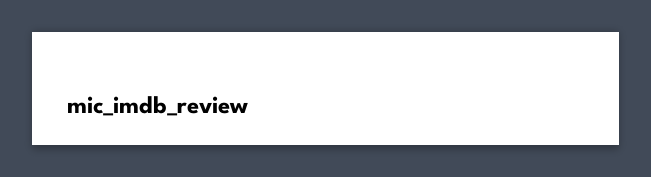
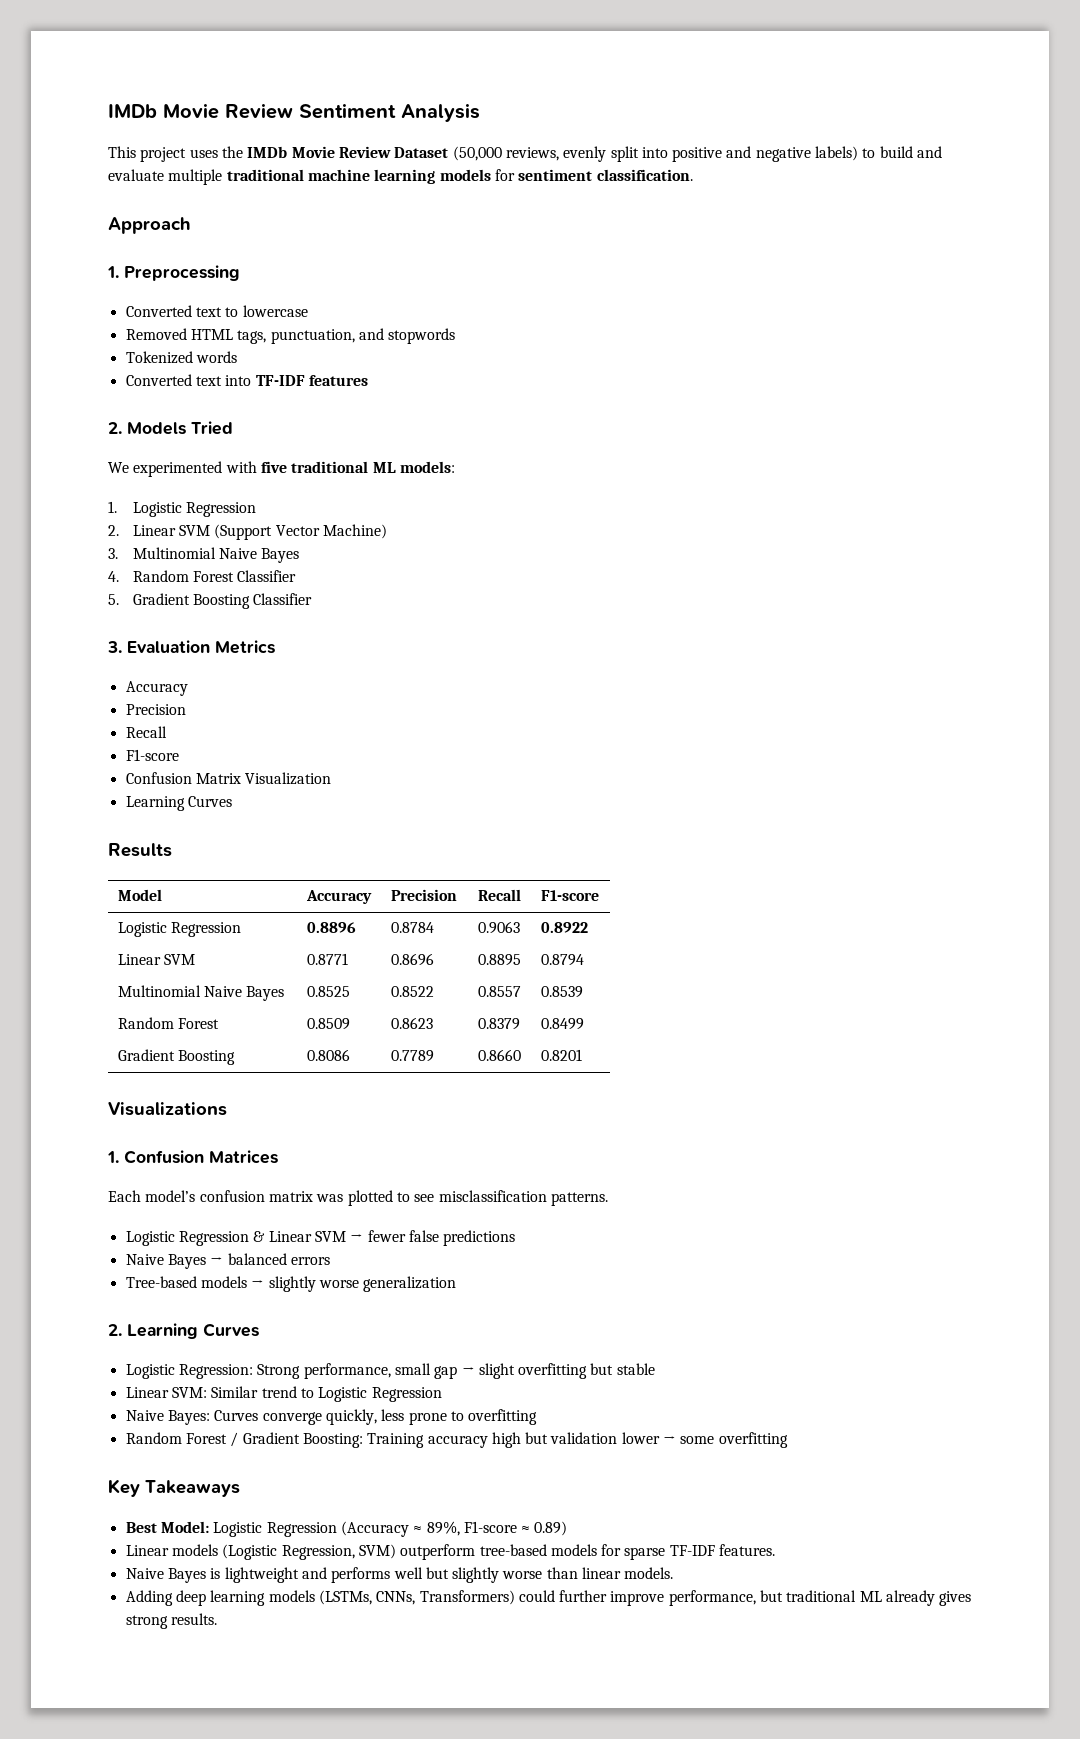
[67,96,248,116] mic_imdb_review -> [108,103,480,122] [108,146,943,162] [108,169,693,185] [108,217,190,234] [107,265,240,281] [125,305,308,317] [125,328,456,344] [125,351,237,364] [125,374,368,386] [108,421,233,435] [108,461,455,477] [108,501,257,517] [108,524,387,540] [108,547,300,563] [108,570,297,582] [108,593,313,609] [107,640,275,654] [125,681,188,696] [125,704,186,715] [125,726,167,738] [125,749,179,761] [125,772,332,785] [125,796,232,811] [108,843,172,857] [117,889,162,901] [305,890,372,904] [390,889,457,901] [477,889,521,901] [540,890,599,901] [117,922,241,937] [306,922,356,933] [390,922,434,933] [477,921,520,934] [540,922,588,933] [117,954,195,965] [306,953,348,965] [390,953,434,966] [477,954,521,966] [540,954,584,966] [117,985,285,1001] [306,986,350,997] [390,986,434,997] [477,986,521,997] [540,986,583,998] [117,1017,219,1029] [306,1018,350,1030] [390,1017,433,1029] [477,1018,520,1030] [540,1018,584,1030] [117,1049,235,1065] [306,1049,350,1061] [390,1050,434,1062] [477,1049,521,1061] [540,1049,582,1061] [108,1102,227,1116] [107,1150,278,1164] [108,1190,608,1206] [125,1230,516,1246] [125,1253,330,1269] [125,1276,457,1292] [108,1323,259,1339] [125,1363,655,1379] [125,1386,442,1402] [125,1409,538,1425] [125,1432,788,1448] [108,1479,240,1497] [125,1521,568,1537] [125,1544,776,1560] [125,1567,674,1583] [125,1590,972,1606] [125,1613,217,1629] IMDb Movie Review Sentiment Analysis // This project uses the IMDb Movie Review Dataset (50,000 reviews, evenly split into positive and negative labels) to build and evaluate multiple traditional machine learning models for sentiment classification. // Approach // 1. Preprocessing // Converted text to lowercase // Removed HTML tags, punctuation, and stopwords // Tokenized words // Converted text into TF-IDF features // 2. Models Tried // We experimented with five traditional ML models: // 1. Logistic Regression // 2. Linear SVM (Support Vector Machine) // 3. Multinomial Naive Bayes // 4. Random Forest Classifier // 5. Gradient Boosting Classifier // 3. Evaluation Metrics // Accuracy // Precision // Recall // F1-score // Confusion Matrix Visualization // Learning Curves // Results // Model | Accuracy | Precision | Recall | F1-score // Logistic Regression | 0.8896 | 0.8784 | 0.9063 | 0.8922 // Linear SVM | 0.8771 | 0.8696 | 0.8895 | 0.8794 // Multinomial Naive Bayes | 0.8525 | 0.8522 | 0.8557 | 0.8539 // Random Forest | 0.8509 | 0.8623 | 0.8379 | 0.8499 // Gradient Boosting | 0.8086 | 0.7789 | 0.8660 | 0.8201 // Visualizations // 1. Confusion Matrices // Each model’s confusion matrix was plotted to see misclassification patterns. // Logistic Regression & Linear SVM → fewer false predictions // Naive Bayes → balanced errors // Tree-based models → slightly worse generalization // 2. Learning Curves // Logistic Regression: Strong performance, small gap → slight overfitting but stable // Linear SVM: Similar trend to Logistic Regression // Naive Bayes: Curves converge quickly, less prone to overfitting // Random Forest / Gradient Boosting: Training accuracy high but validation lower → some overfitting // Key Takeaways // Best Model: Logistic Regression (Accuracy ≈ 89%, F1-score ≈ 0.89) // Linear models (Logistic Regression, SVM) outperform tree-based models for sparse TF-IDF features. // Naive Bayes is lightweight and performs well but slightly worse than linear models. // Adding deep learning models (LSTMs, CNNs, Transformers) could further improve performance, but traditional ML already gives strong results.

